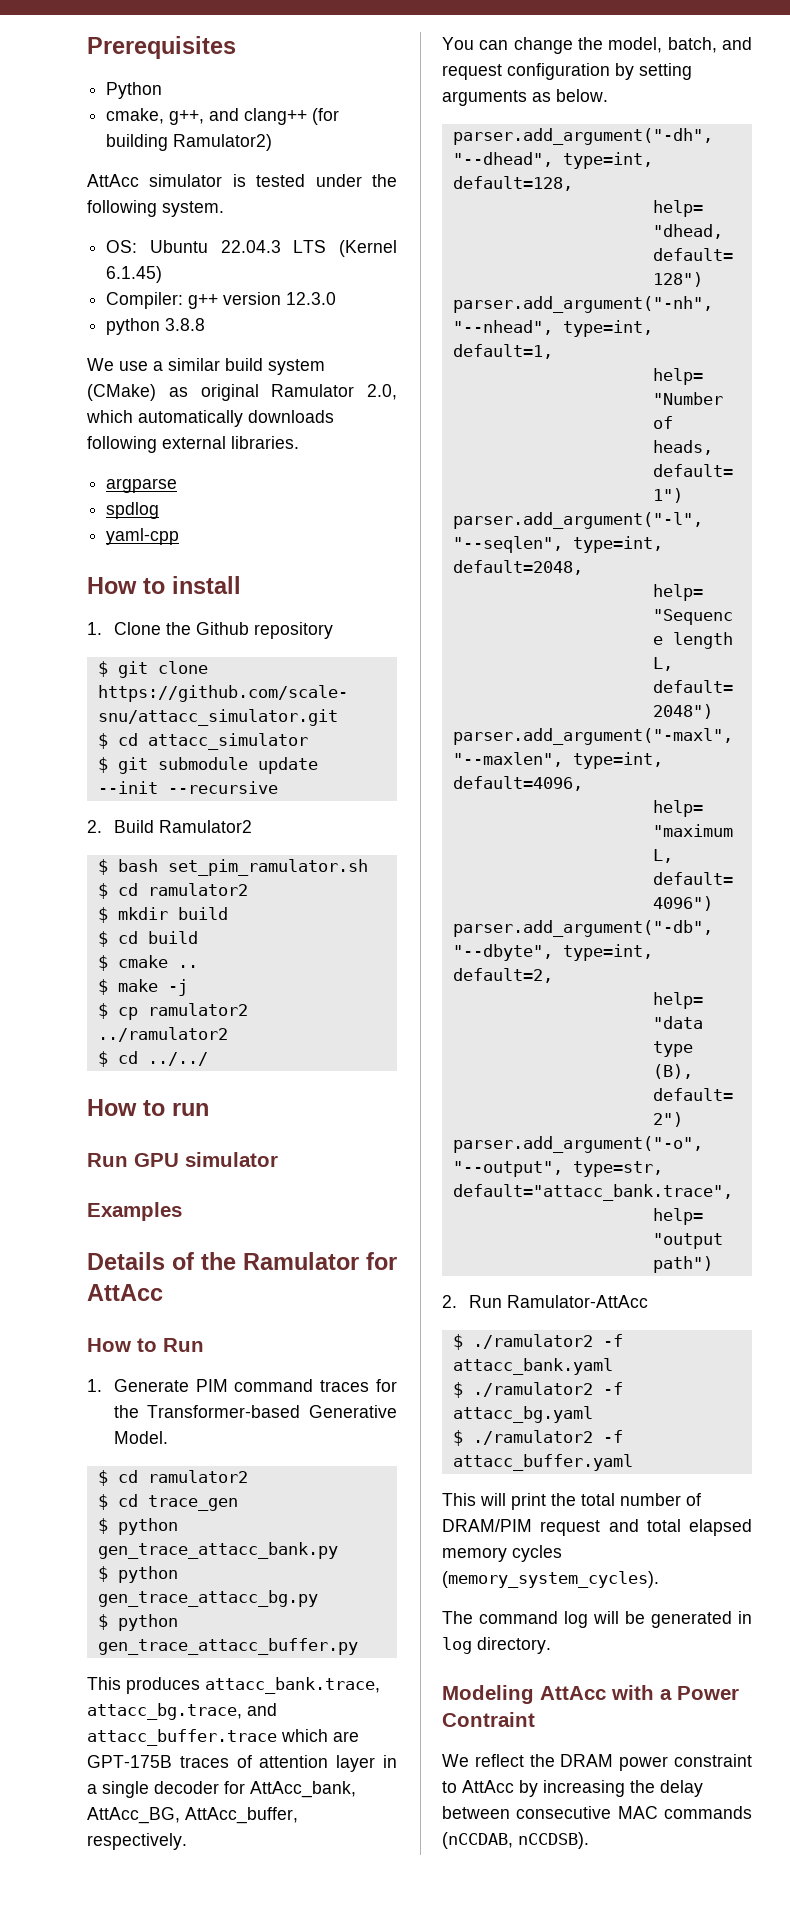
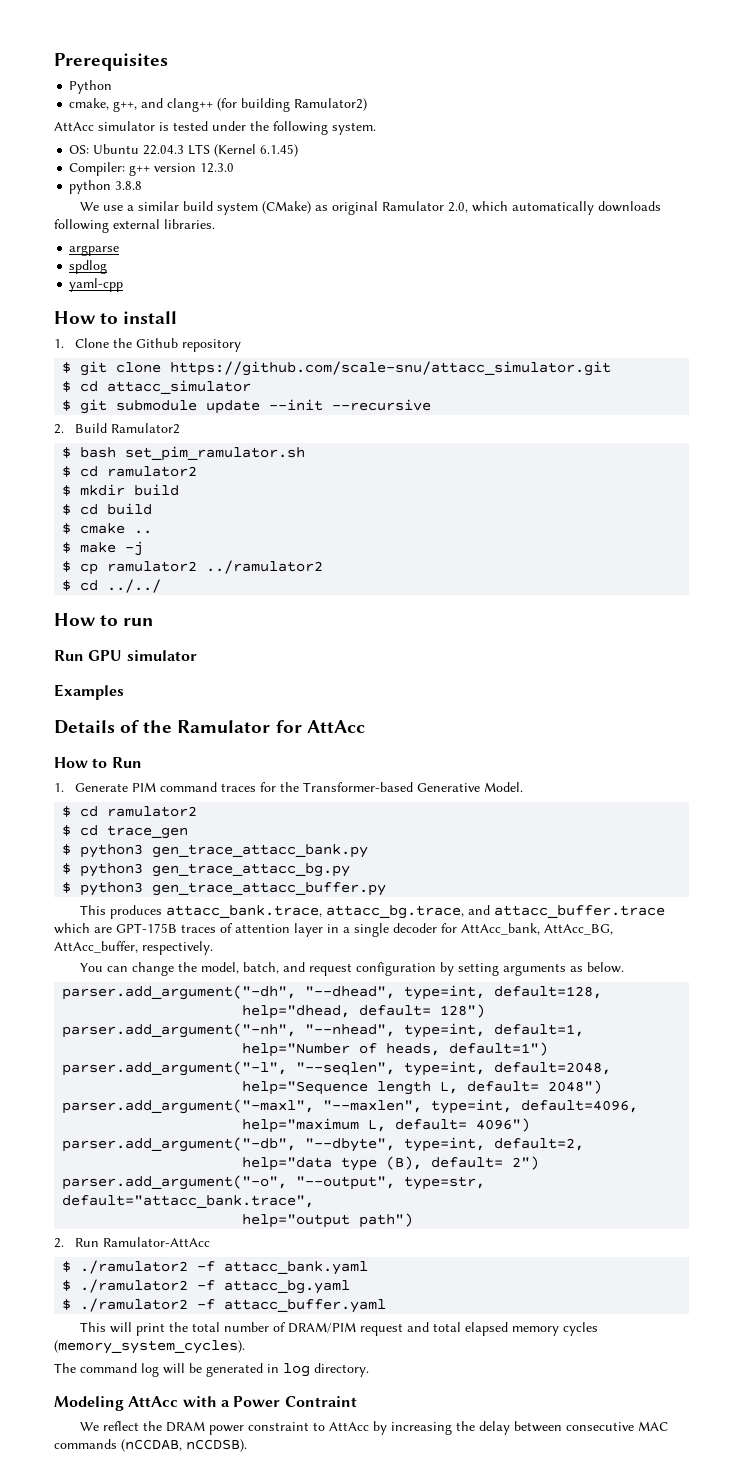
[117,1518,178,1535] python -> [80,844,144,858] python3
[117,1566,178,1583] python -> [80,863,144,877] python3
[117,1614,178,1631] python -> [80,882,144,896] python3

